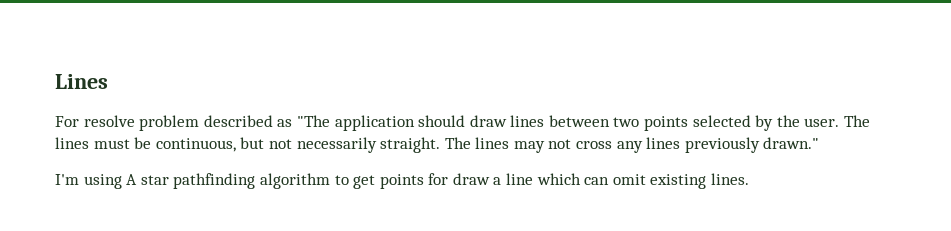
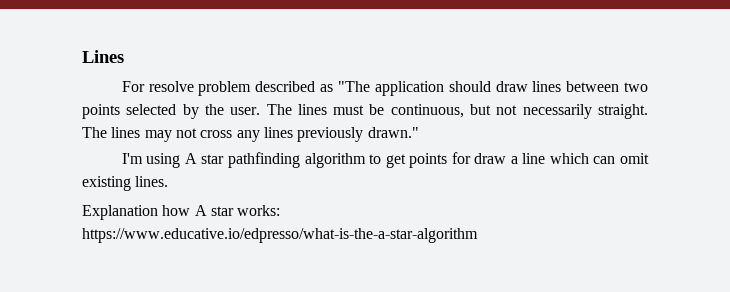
(750, 179) none -> [82,205,281,220] [82,228,478,243] // Explanation how A star works: https://www.educative.io/edpresso/what-is-the-a-star-algorithm

